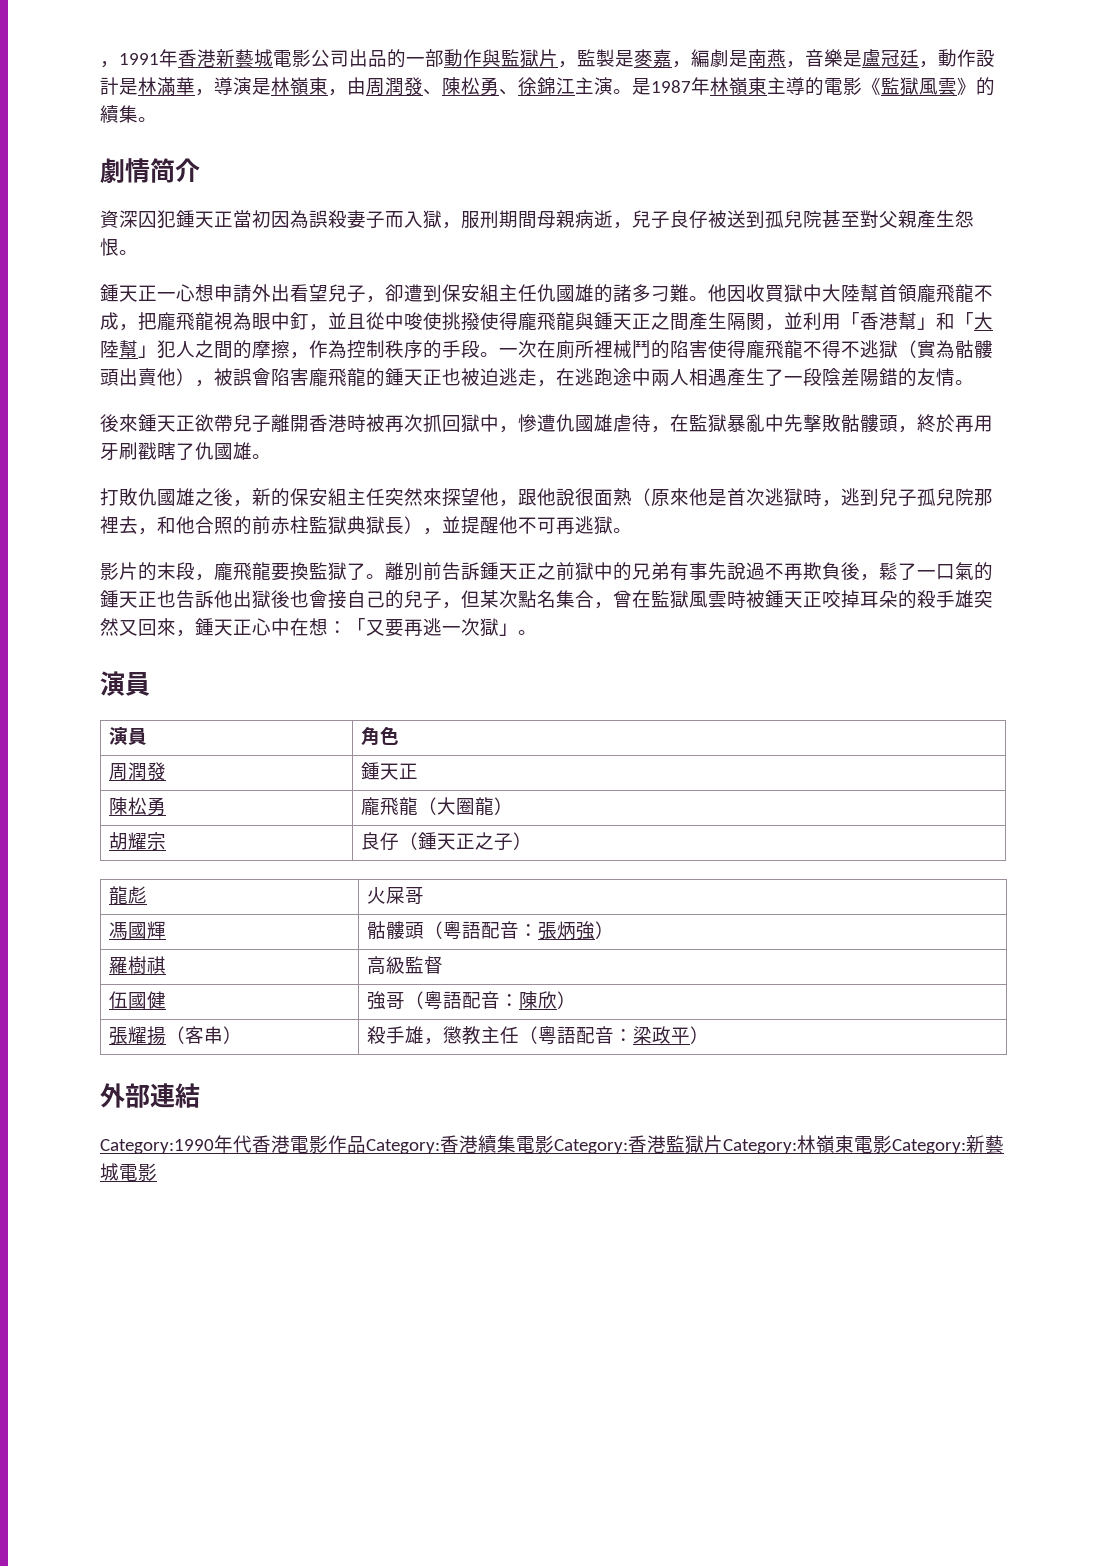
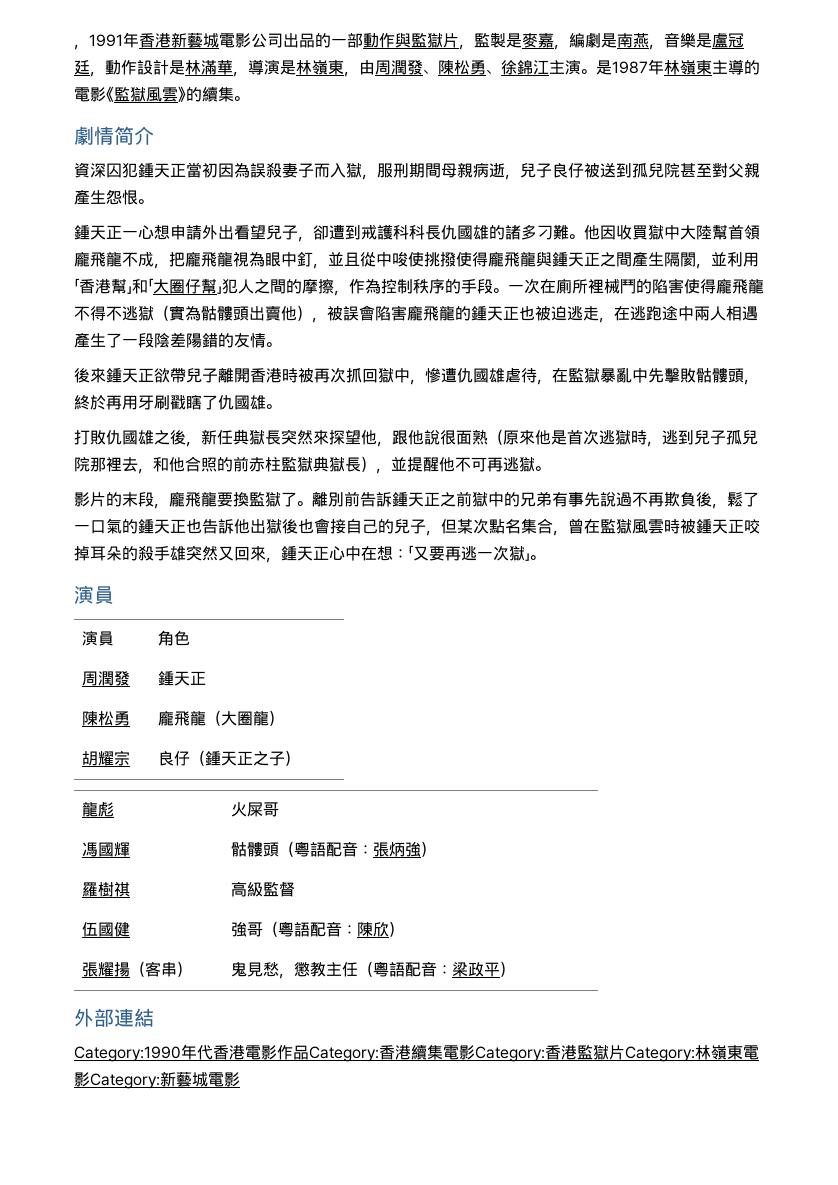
[442,284,537,302] 保安組主任 -> [361,225,441,240] 戒護科科長
[100,340,119,358] 陸 -> [169,279,201,294] 圈仔
[271,488,385,507] 的保安組主任 -> [217,429,281,445] 任典獄長
[366,1026,424,1044] 殺手雄 -> [231,962,280,977] 鬼見愁

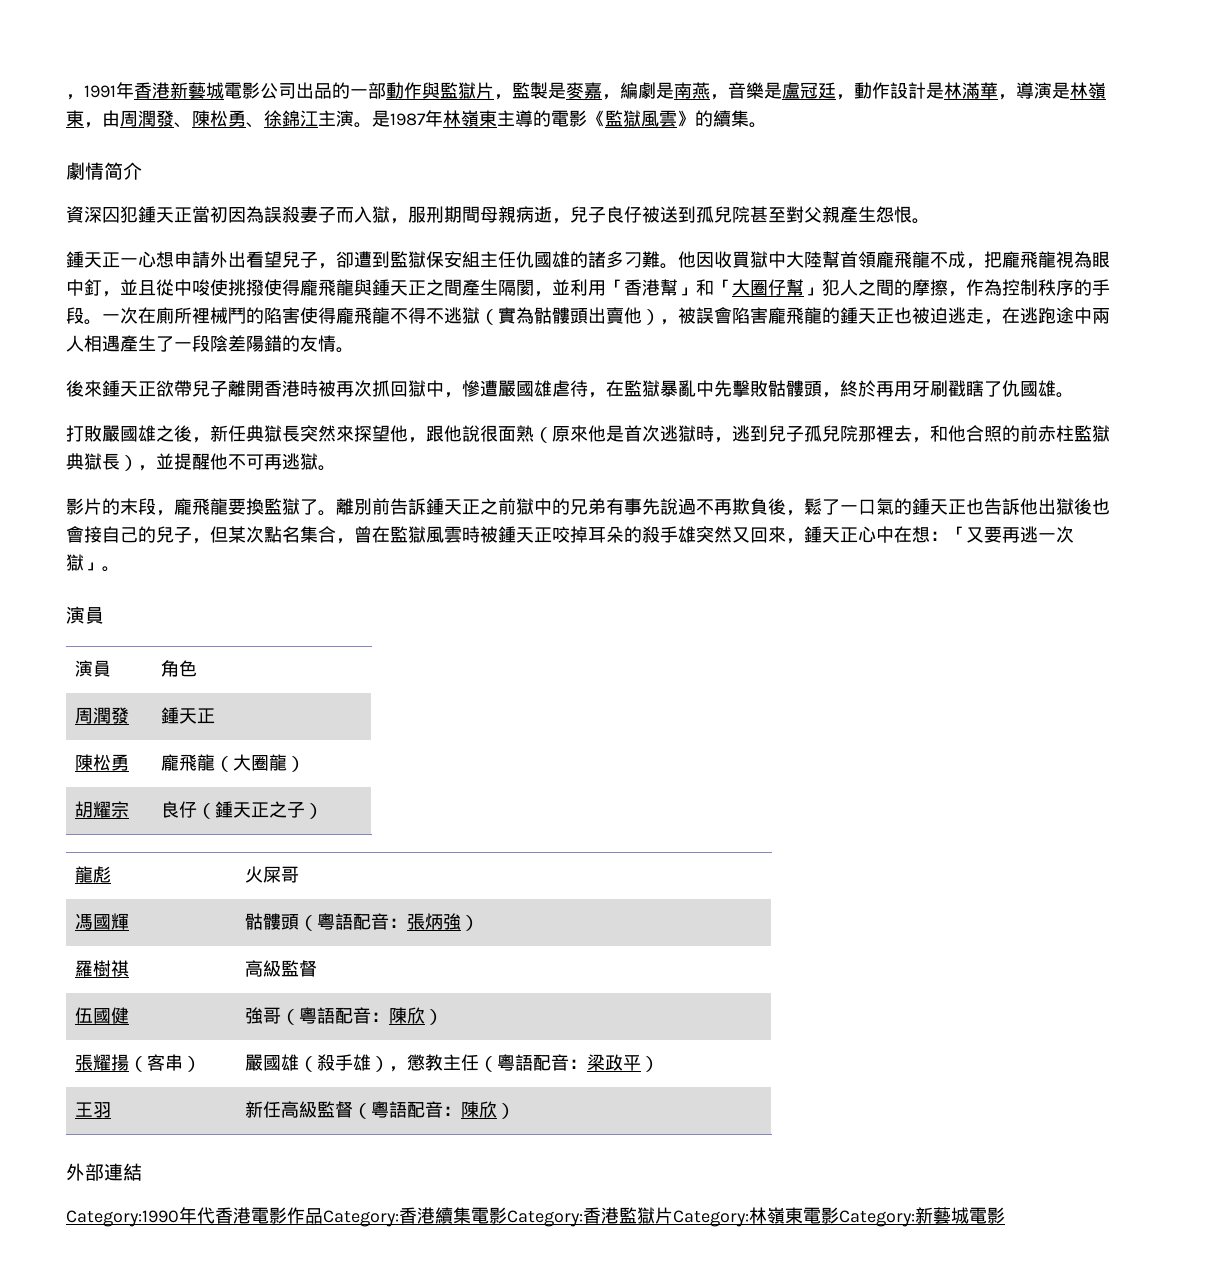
[361,225,441,240] 戒護科科長 -> [390,251,516,268] 監獄保安組主任
[457,368,473,383] 仇 -> [498,380,516,397] 嚴
[106,430,122,445] 仇 -> [102,425,120,442] 嚴
[231,962,280,977] 鬼見愁 -> [245,1054,390,1072] 嚴國雄（殺手雄）
(516, 969) none -> [75,1102,112,1118] [245,1101,516,1119] // 王羽 | 新任高級監督（粵語配音：陳欣）

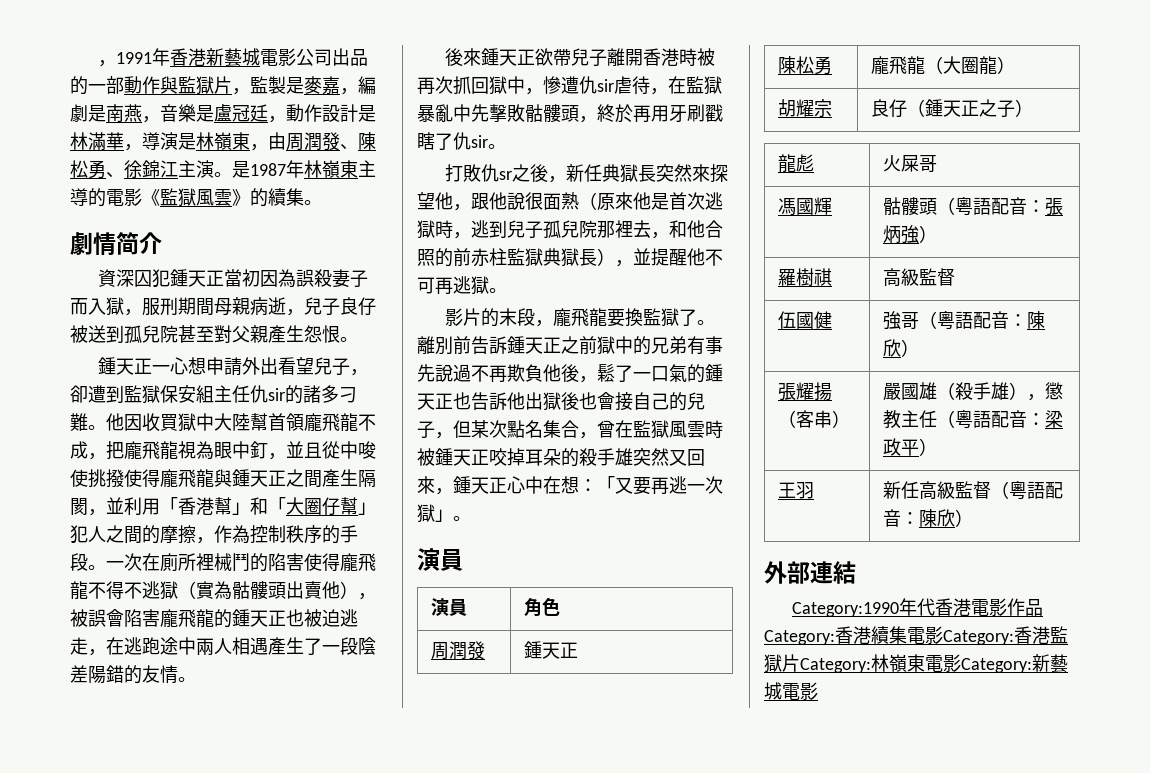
[534,251,570,268] 國雄 -> [268,388,285,401] sir
[498,380,552,397] 嚴國雄 -> [579,76,614,94] 仇sir
[1020,380,1056,397] 國雄 -> [471,135,488,148] sir
[102,425,156,442] 嚴國雄 -> [481,164,513,182] 仇sr
(768, 506) none -> [543,364,561,382] 他

